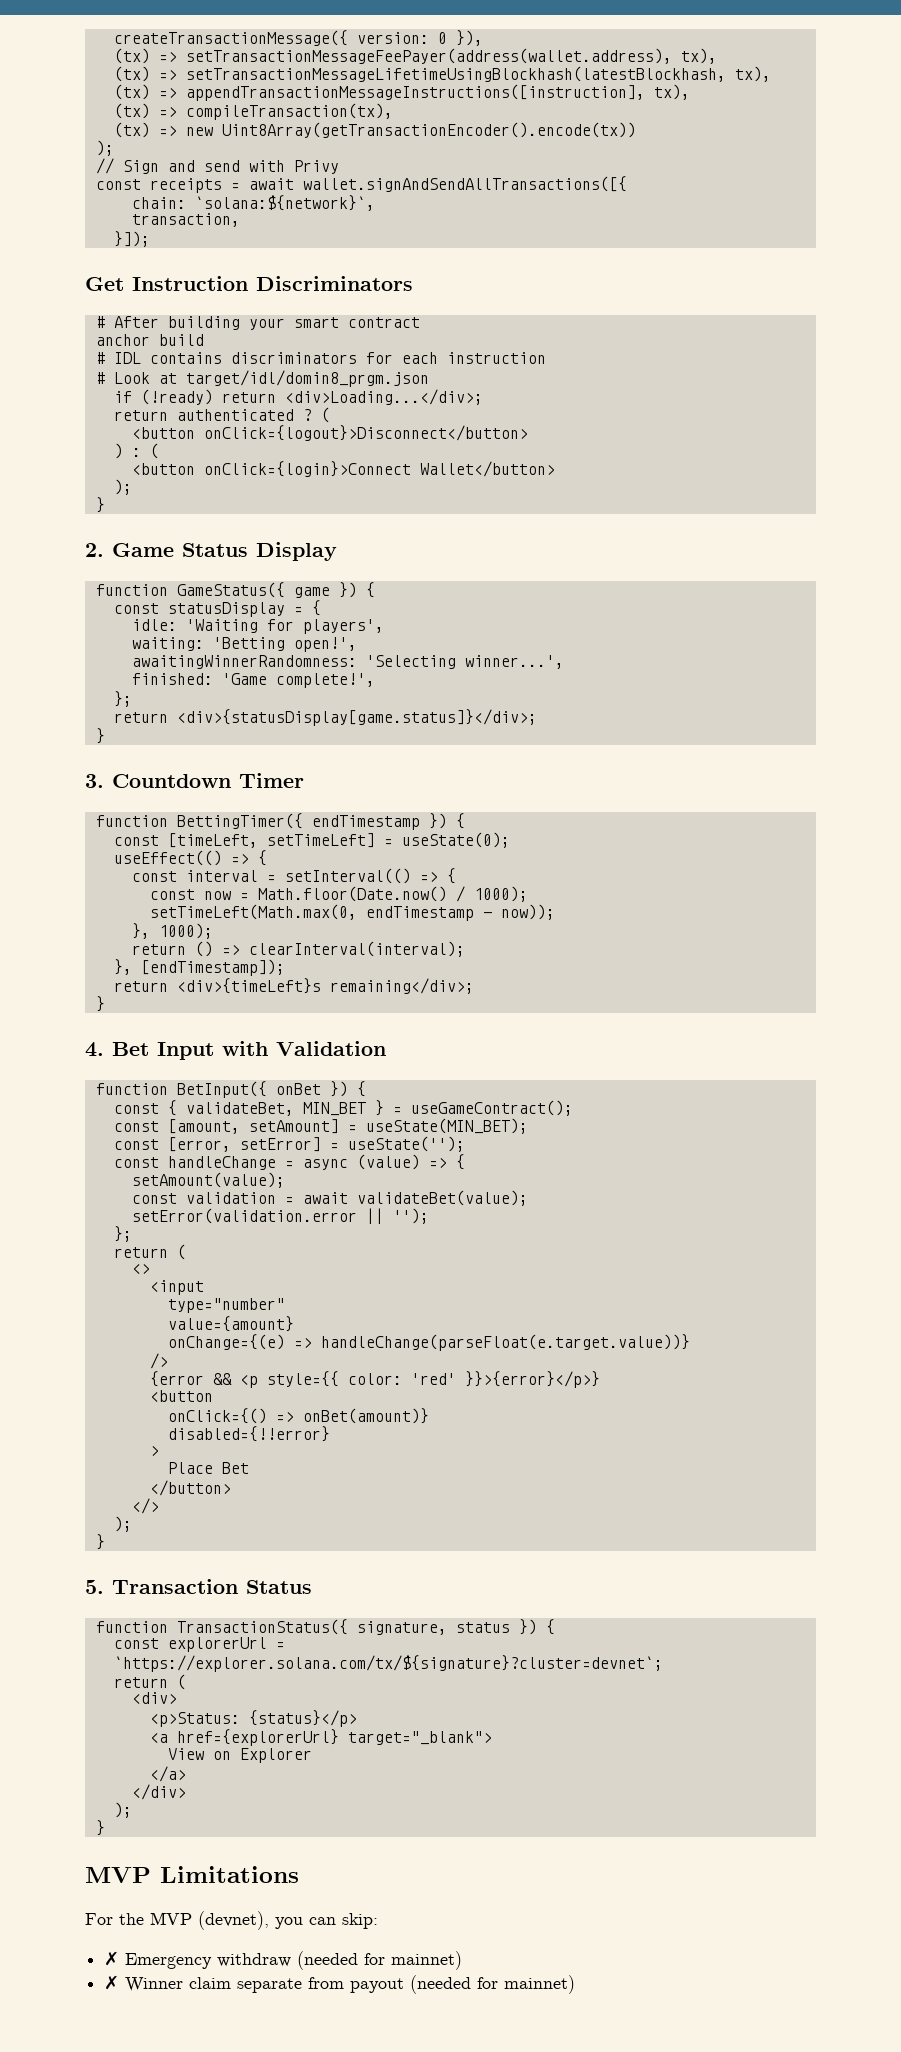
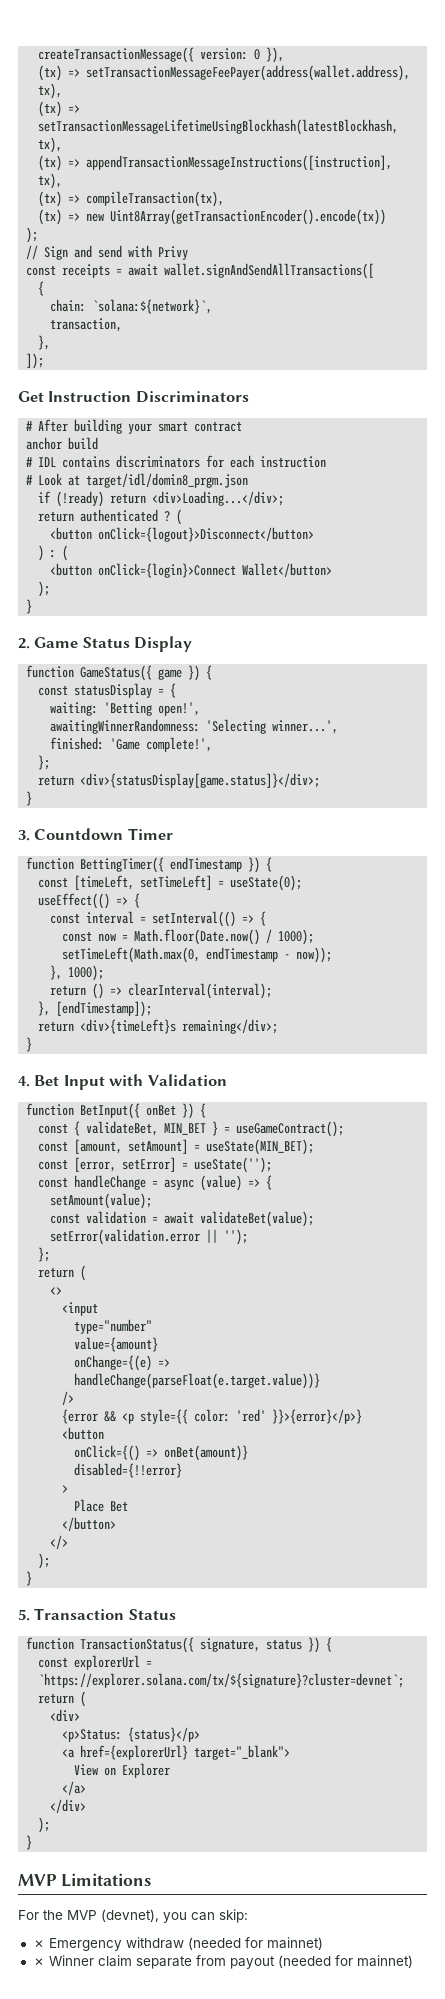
[302,176,627,192] wallet.signAndSendAllTransactions([{ -> [164,263,375,279] [38,281,45,296] wallet.signAndSendAllTransactions([ // {
[113,231,150,247] }]); -> [38,335,51,350] [26,353,45,369] }, // ]);
[131,619,384,634] // idle: 'Waiting for players', -> (177, 690) none

